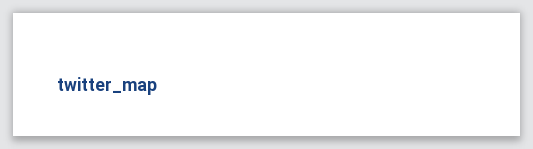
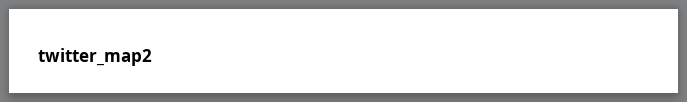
[57,77,157,95] twitter_map -> [38,48,152,66] twitter_map2

